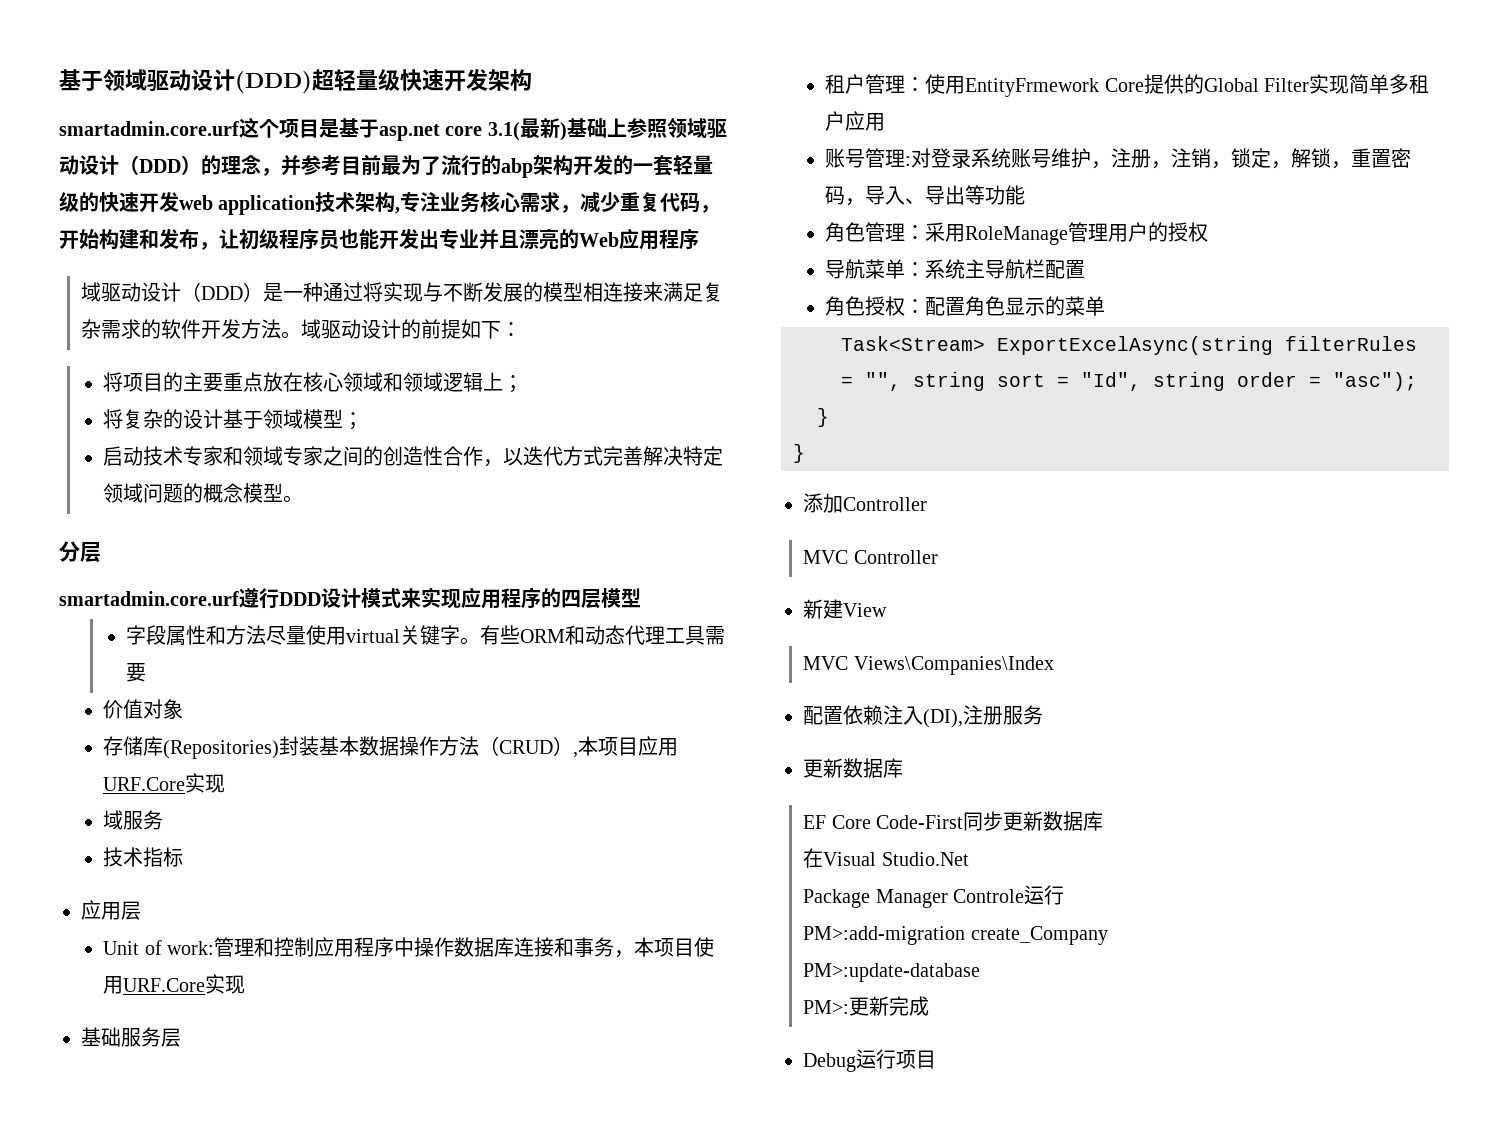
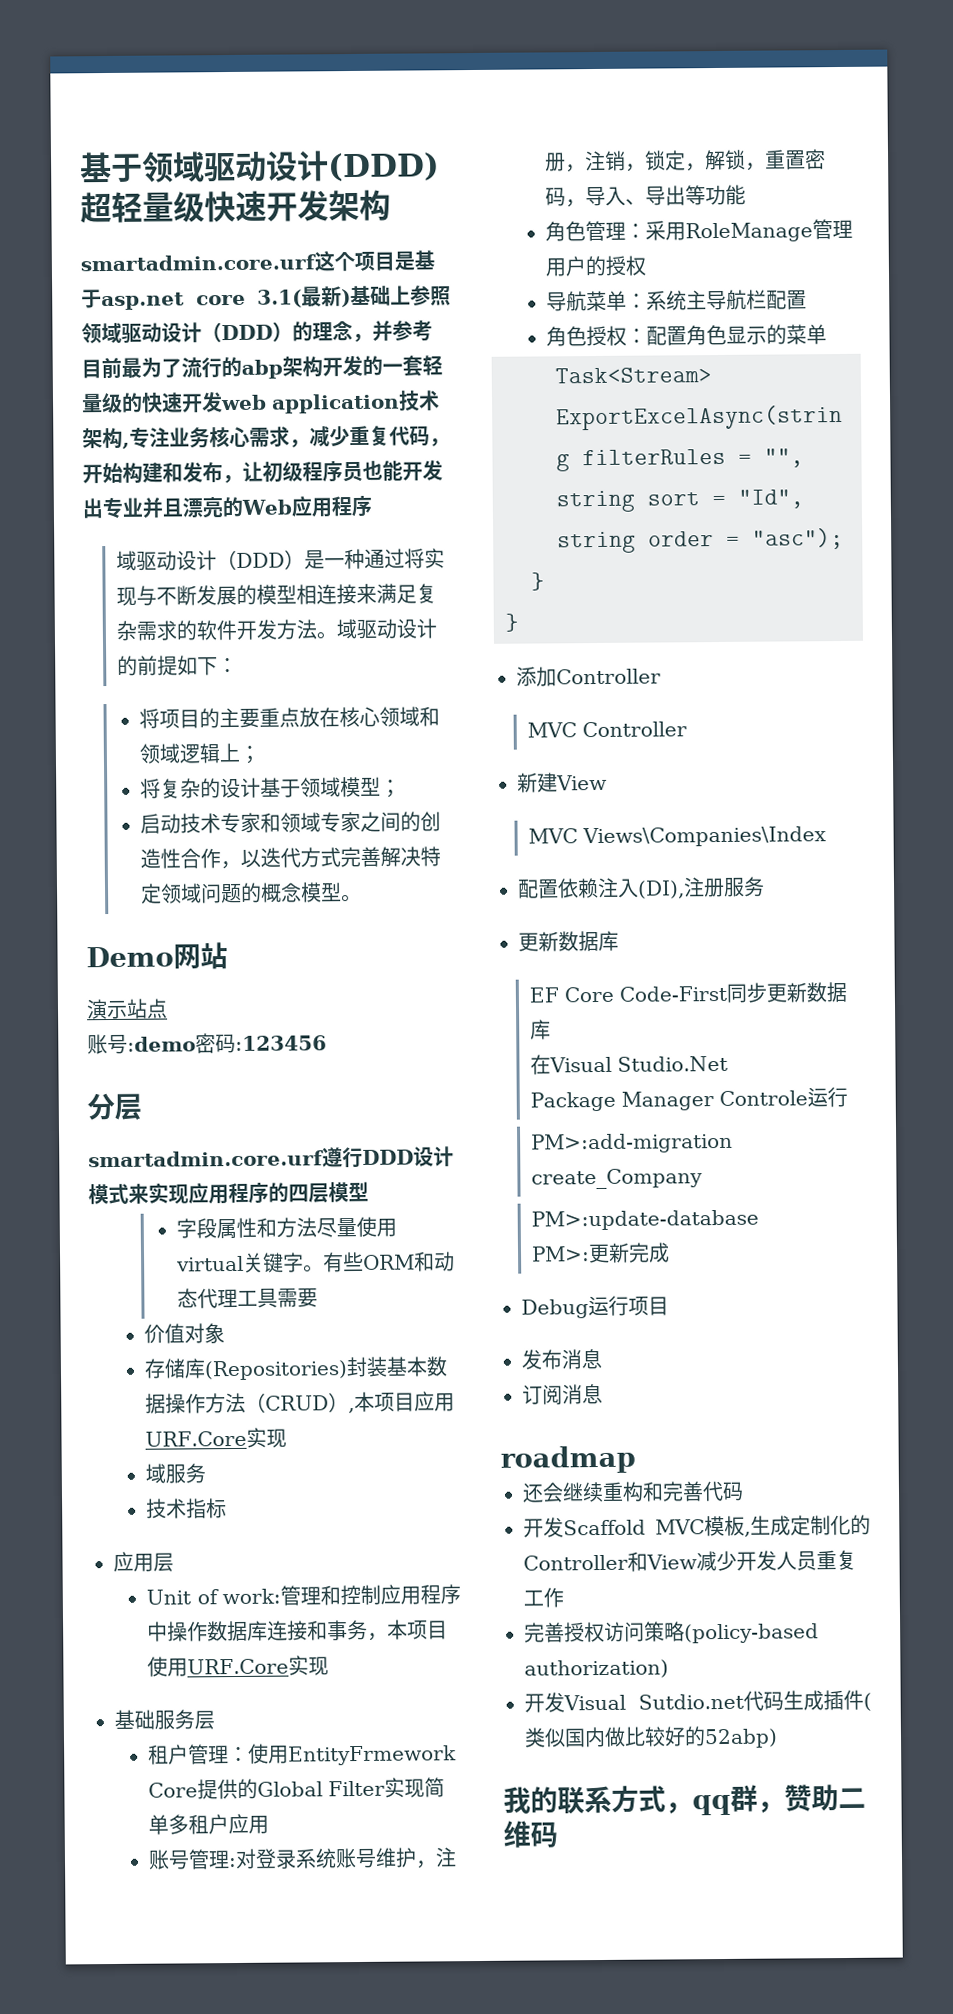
(304, 499) none -> [86,942,228,970] [86,998,168,1020] [87,1033,327,1055] // Demo网站 // 演示站点 // 账号:demo密码:123456
(936, 1059) none -> [521,1348,602,1370] [522,1383,603,1405] [500,1445,636,1474] [522,1480,744,1503] [523,1514,871,1538] [523,1549,857,1572] [523,1587,564,1608] [524,1621,819,1644] [524,1659,669,1679] [524,1689,872,1713] [524,1726,778,1749] [503,1784,866,1816] [503,1820,558,1848] // 发布消息 // 订阅消息 // roadmap // 还会继续重构和完善代码 // 开发Scaffold MVC模板,生成定制化的Controller和View减少开发人员重复工作 // 完善授权访问策略(policy-based authorization) // 开发Visual Sutdio.net代码生成插件(类似国内做比较好的52abp) // 我的联系方式，qq群，赞助二维码

